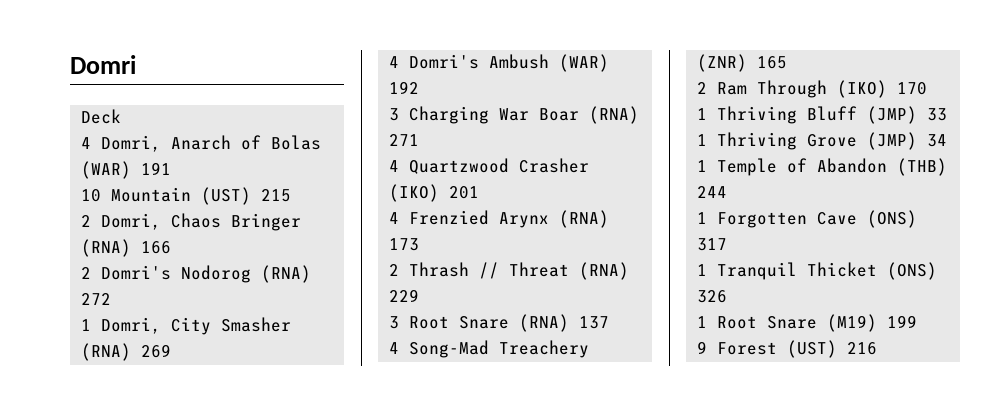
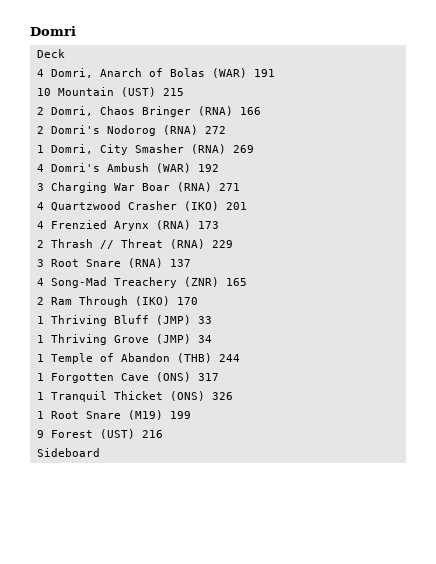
(877, 348) none -> [36,448,100,457] // Sideboard

